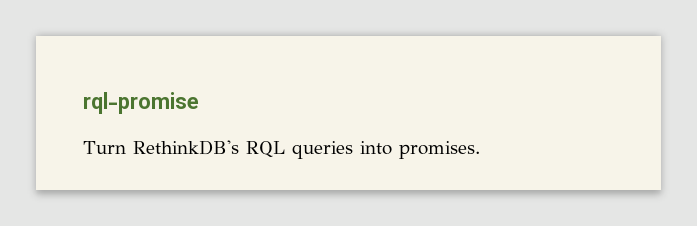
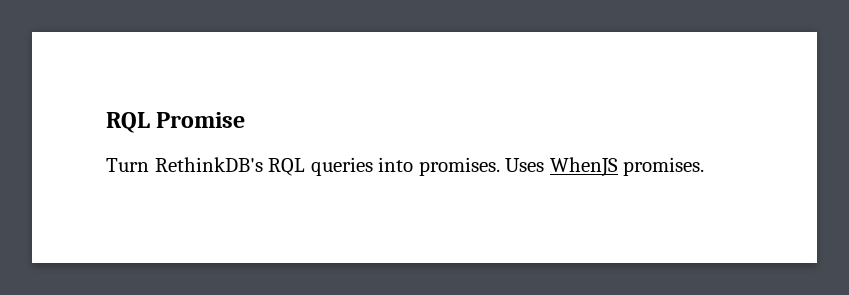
[83,92,199,114] rql-promise -> [106,112,246,133] RQL Promise
(480, 150) none -> [505,157,705,177] Uses WhenJS promises.

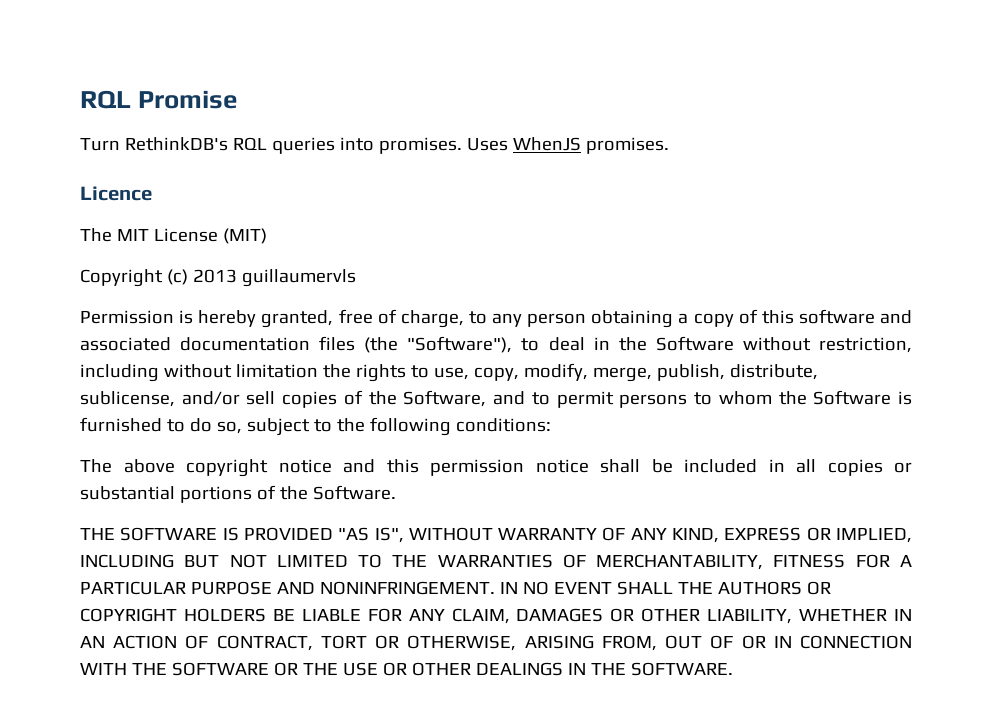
(705, 166) none -> [80,186,152,201] [80,228,267,244] [80,269,356,287] [80,309,912,328] [80,336,912,353] [80,363,818,382] [80,390,913,408] [80,417,551,436] [80,459,912,477] [80,485,396,503] [80,527,912,543] [80,554,912,570] [80,581,831,595] [80,608,912,624] [80,635,913,651] [80,662,733,676] // Licence // The MIT License (MIT) // Copyright (c) 2013 guillaumervls // Permission is hereby granted, free of charge, to any person obtaining a copy of this software and associated documentation files (the "Software"), to deal in the Software without restriction, including without limitation the rights to use, copy, modify, merge, publish, distribute, sublicense, and/or sell copies of the Software, and to permit persons to whom the Software is furnished to do so, subject to the following conditions: // The above copyright notice and this permission notice shall be included in all copies or substantial portions of the Software. // THE SOFTWARE IS PROVIDED "AS IS", WITHOUT WARRANTY OF ANY KIND, EXPRESS OR IMPLIED, INCLUDING BUT NOT LIMITED TO THE WARRANTIES OF MERCHANTABILITY, FITNESS FOR A PARTICULAR PURPOSE AND NONINFRINGEMENT. IN NO EVENT SHALL THE AUTHORS OR COPYRIGHT HOLDERS BE LIABLE FOR ANY CLAIM, DAMAGES OR OTHER LIABILITY, WHETHER IN AN ACTION OF CONTRACT, TORT OR OTHERWISE, ARISING FROM, OUT OF OR IN CONNECTION WITH THE SOFTWARE OR THE USE OR OTHER DEALINGS IN THE SOFTWARE.

